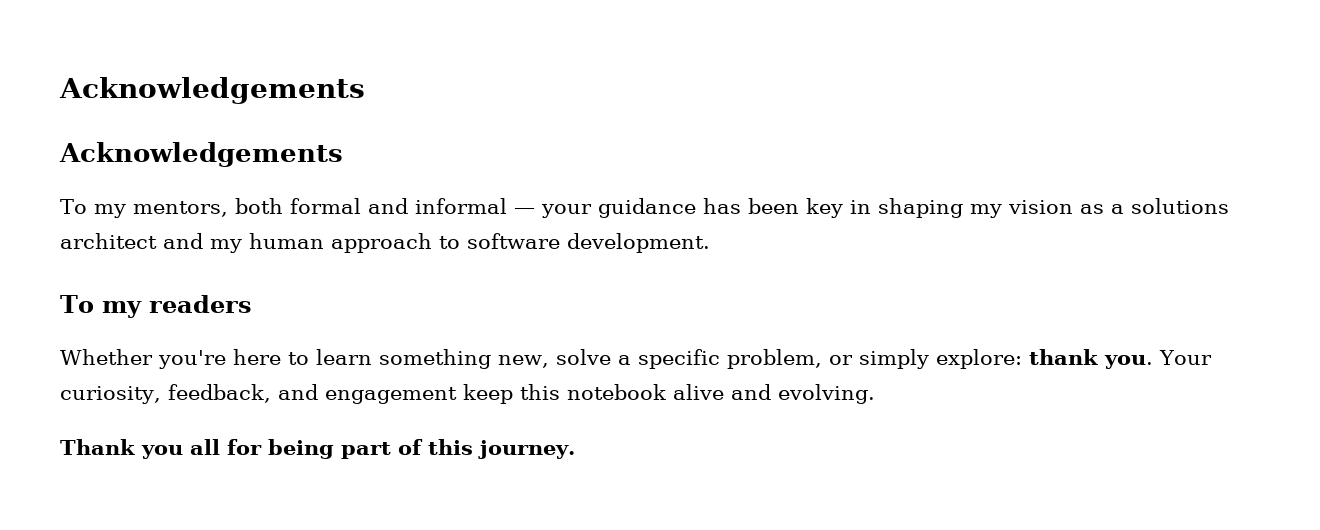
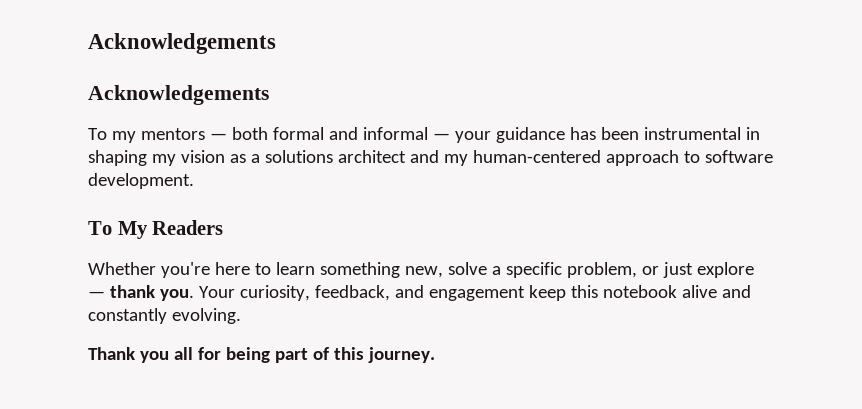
[132,201,228,217] mentors, -> [140,128,227,140] mentors —
[805,198,843,218] key -> [643,127,741,140] instrumental
[249,233,324,249] human -> [472,150,601,163] human-centered
[101,295,252,318] my readers -> [117,220,224,239] My Readers
[858,349,1022,369] simply explore: -> [662,262,754,278] [88,291,105,298] just explore —
(771, 392) none -> [88,308,167,324] constantly

